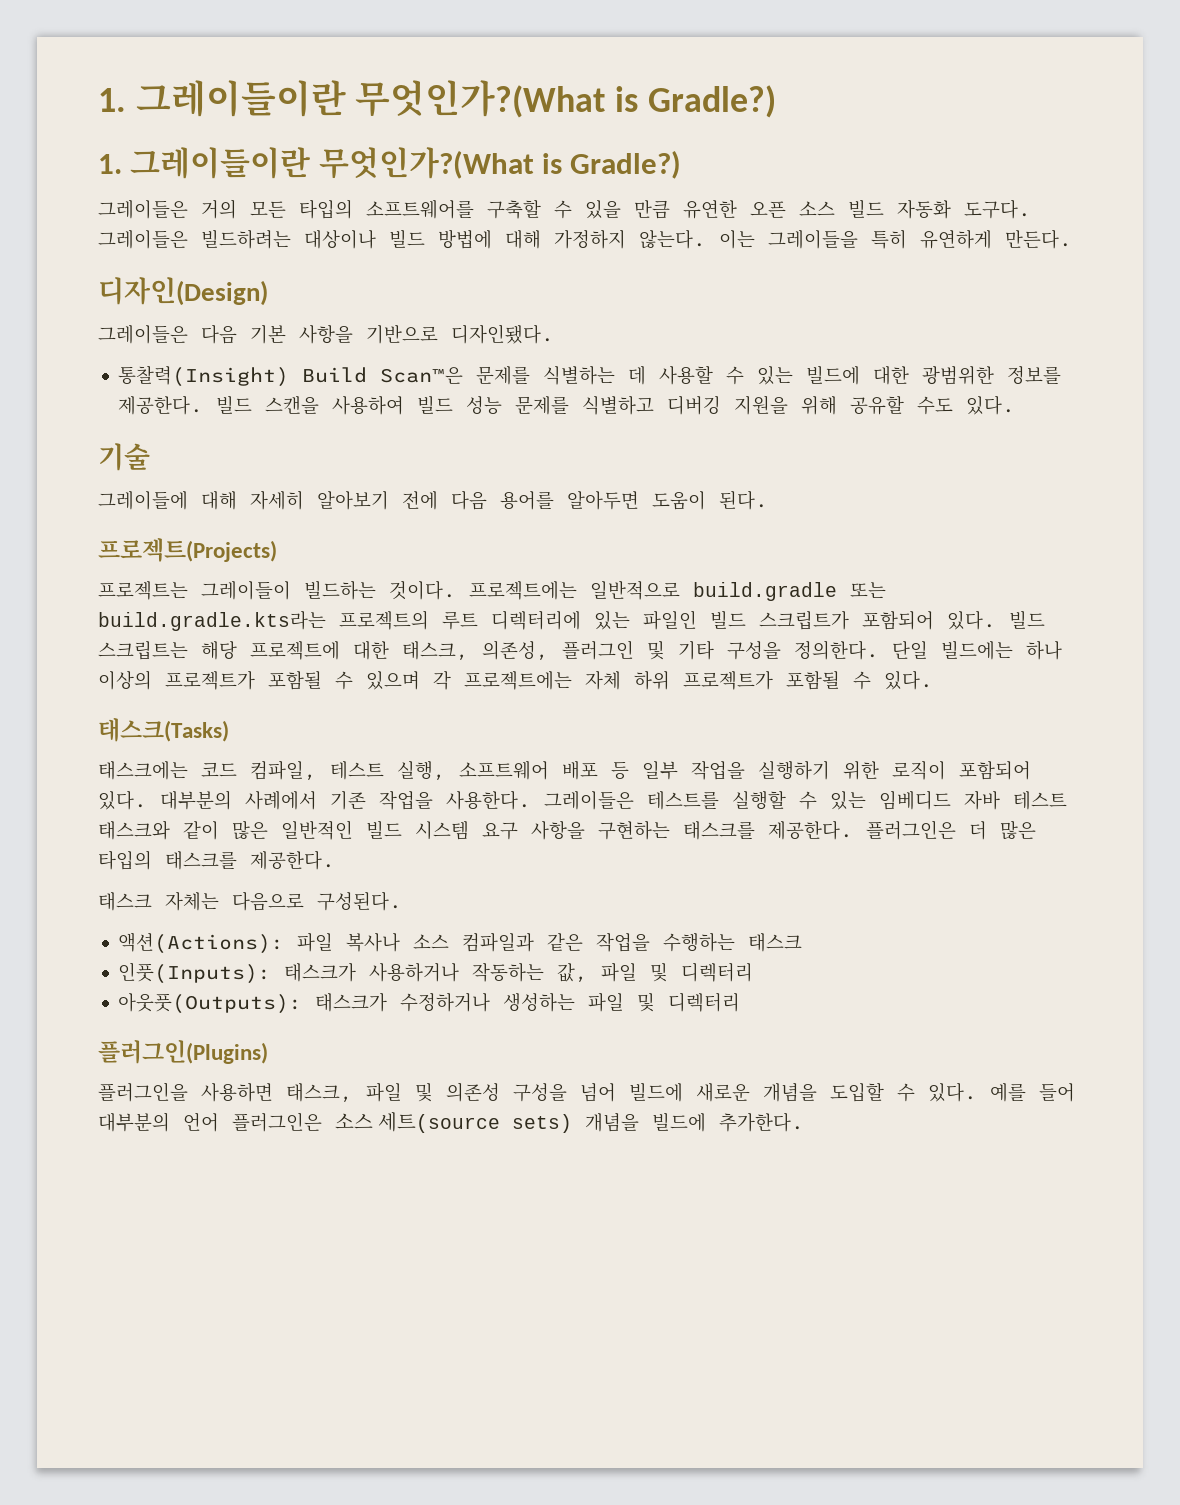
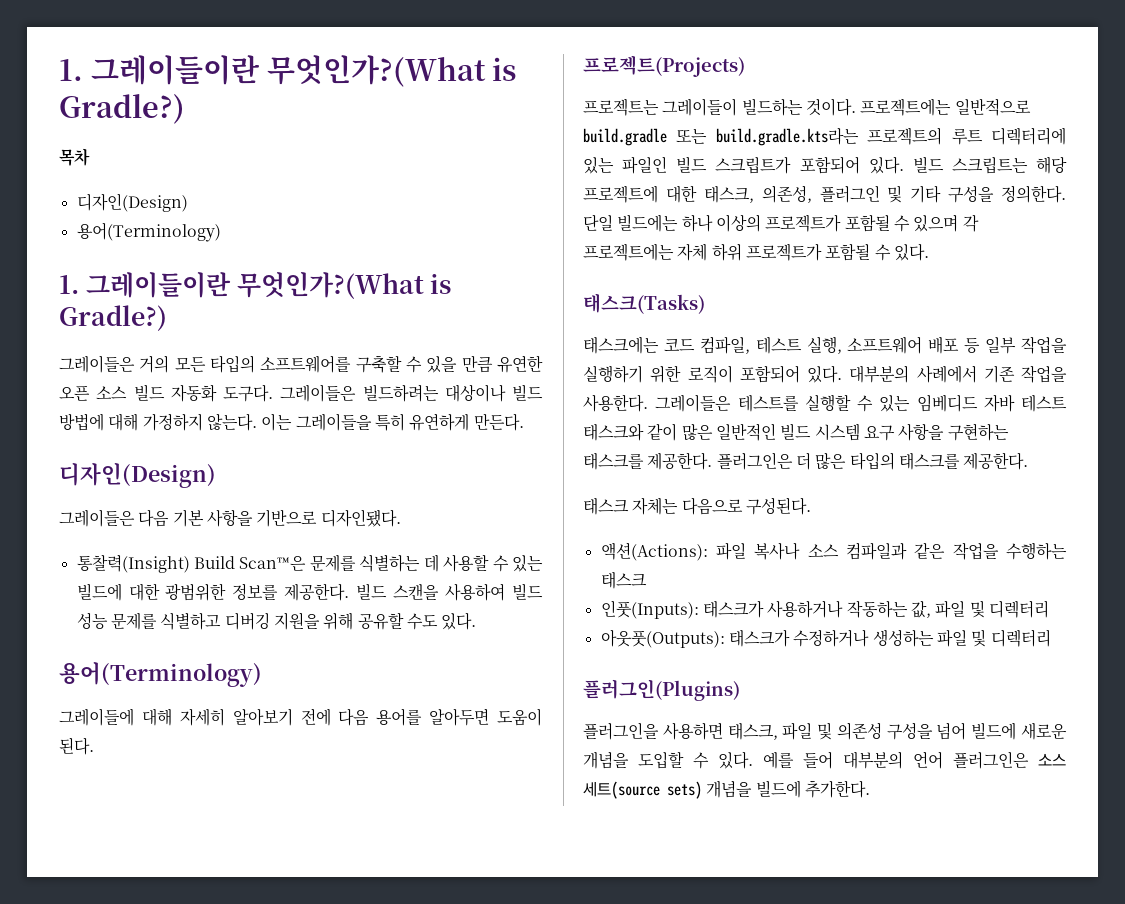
[98,80,776,118] 1. 그레이들이란 무엇인가?(What is Gradle?) -> [59,55,517,87] [59,94,185,124] [59,148,90,166] [76,193,188,212] [76,222,221,242] 1. 그레이들이란 무엇인가?(What is Gradle?) // 목차 // 디자인(Design) // 용어(Terminology)
[98,443,150,471] 기술 -> [59,662,262,687] 용어(Terminology)

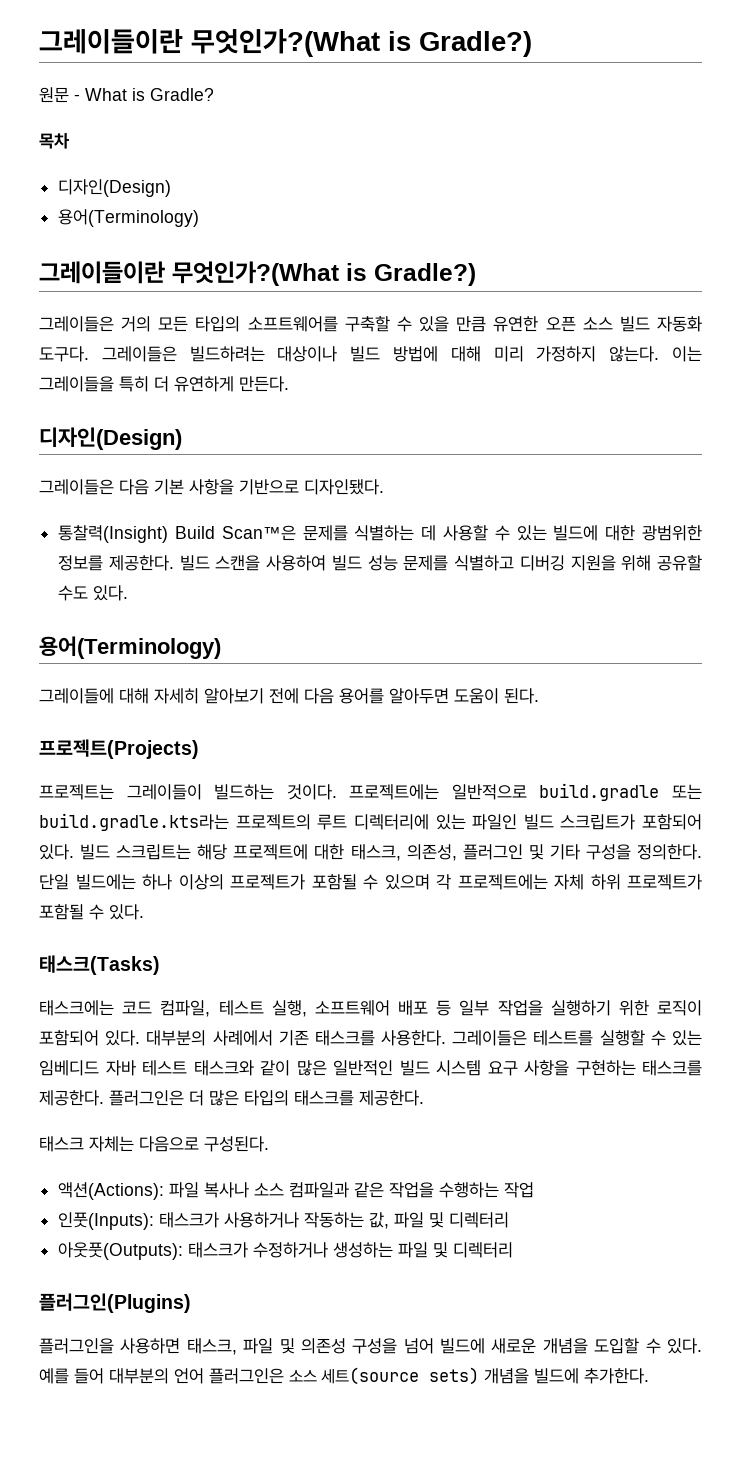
[59,55,517,87] [59,94,185,124] 1. 그레이들이란 무엇인가?(What is Gradle?) -> [39,29,532,57] [39,87,214,103] 그레이들이란 무엇인가?(What is Gradle?) // 원문 - What is Gradle?
[59,275,79,294] 1. -> (200, 218) none
(139, 422) none -> [493,346,524,362] 미리
(405, 422) none -> [154,376,169,392] 더
[1021,365,1067,383] 작업을 -> [314,1030,375,1046] 태스크를
[600,572,647,589] 태스크 -> [504,1182,535,1198] 작업

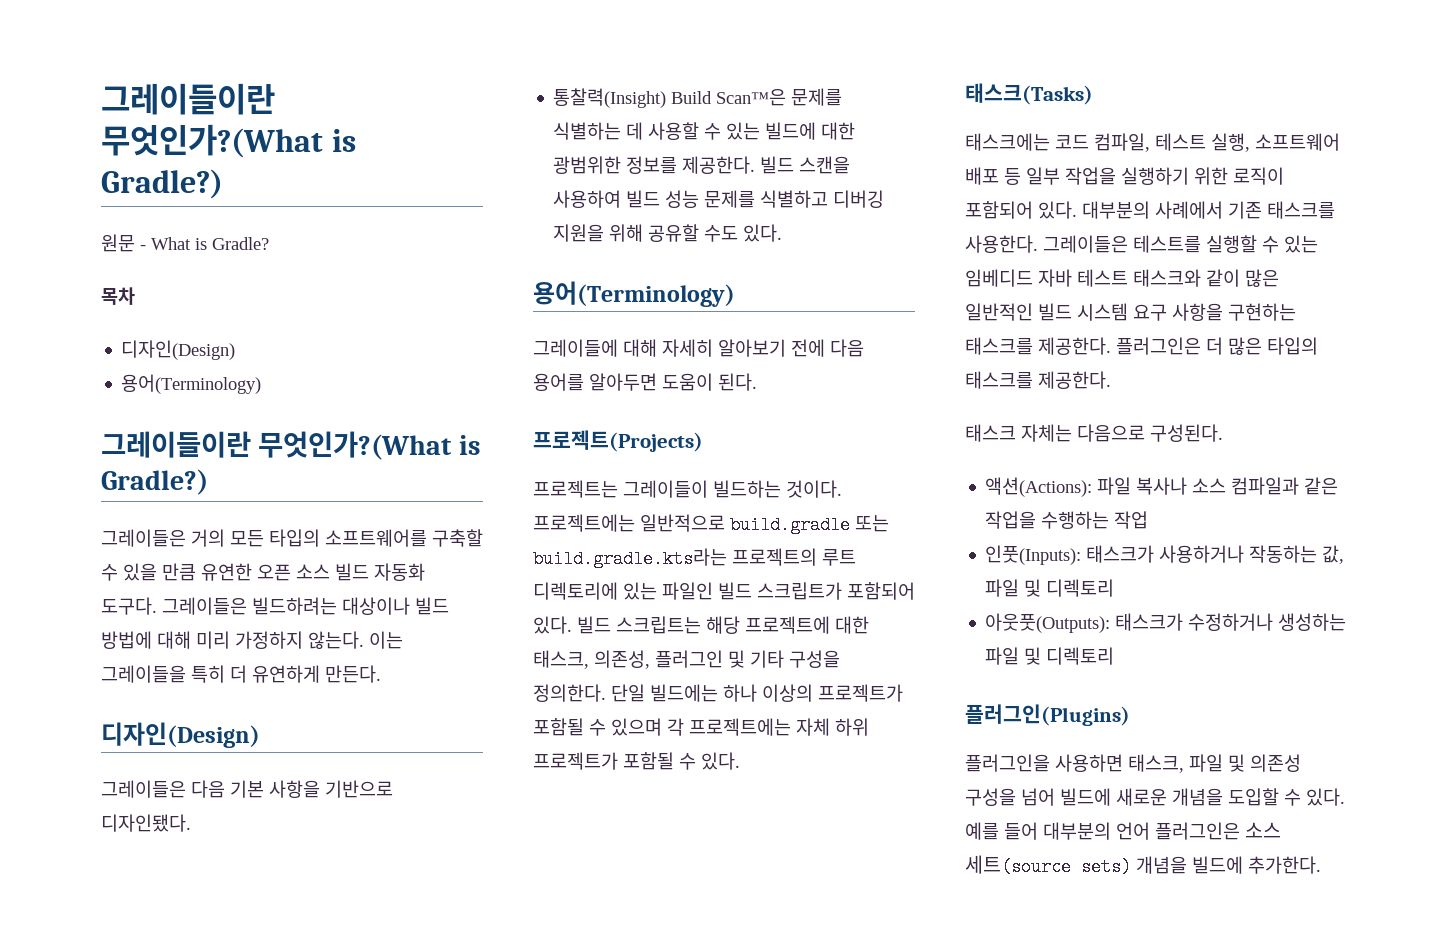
[353,814,429,830] 디렉터리에 -> [533,582,618,600] 디렉토리에
[449,1212,510,1228] 디렉터리 -> [1046,579,1115,597] 디렉토리
[453,1242,514,1258] 디렉터리 -> [1046,647,1115,665] 디렉토리

